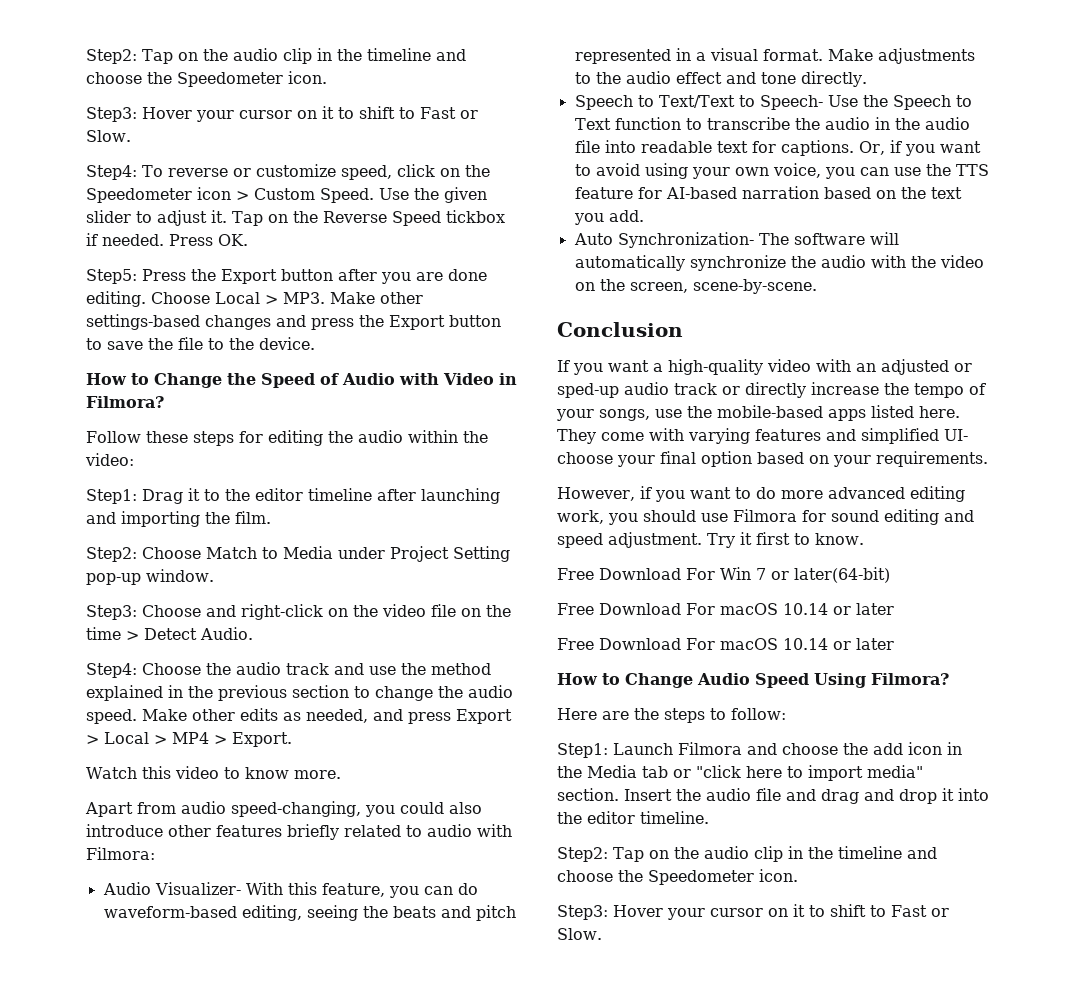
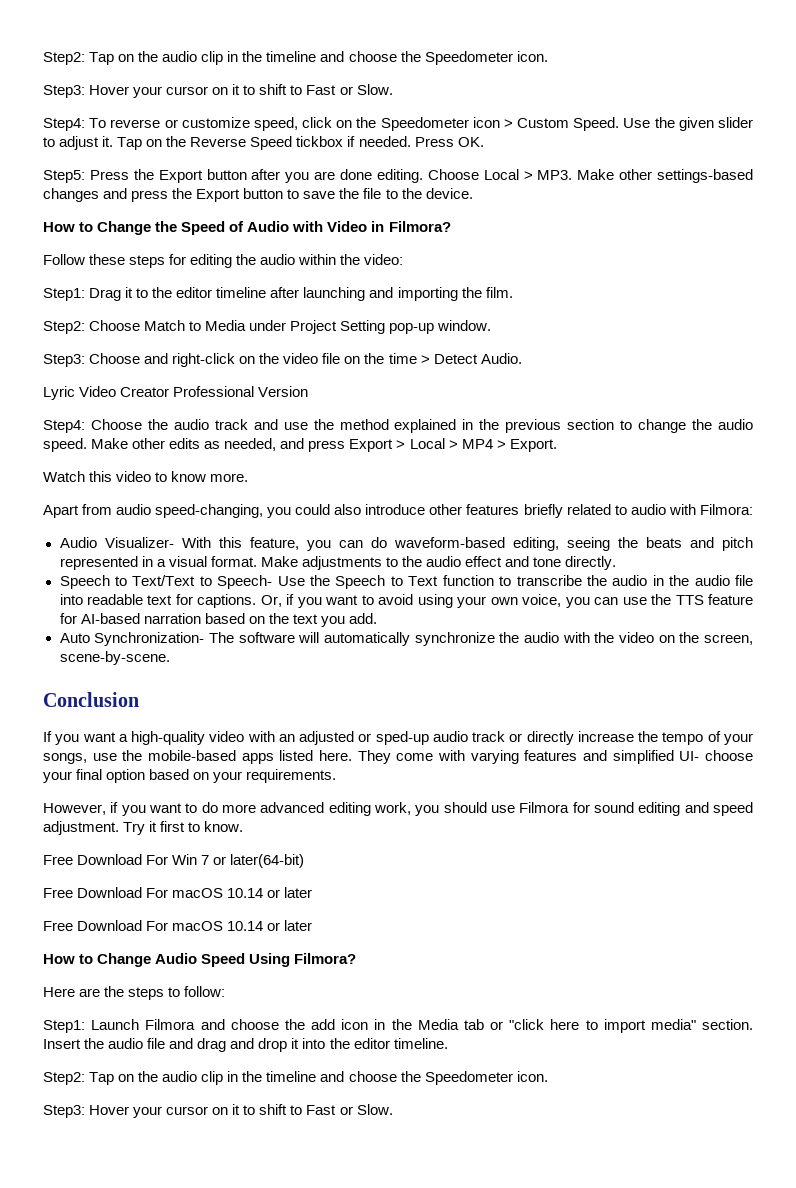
(253, 633) none -> [43,386,309,400] // Lyric Video Creator Professional Version

